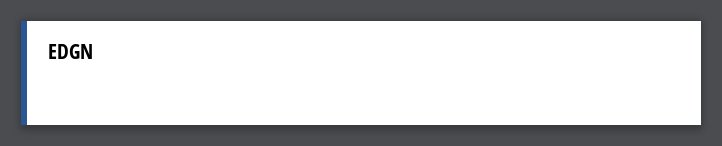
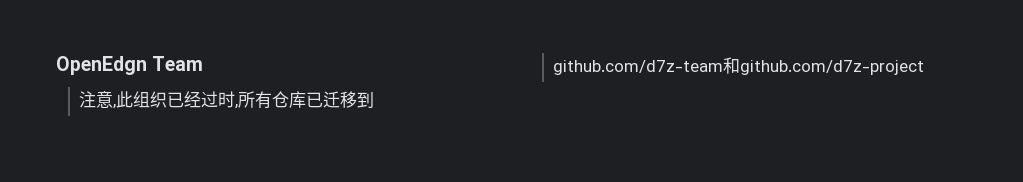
[48,44,93,59] EDGN -> [56,56,204,75] [79,91,375,109] [553,57,925,75] OpenEdgn Team // 注意,此组织已经过时,所有仓库已迁移到github.com/d7z-team和github.com/d7z-project

